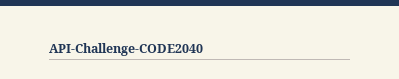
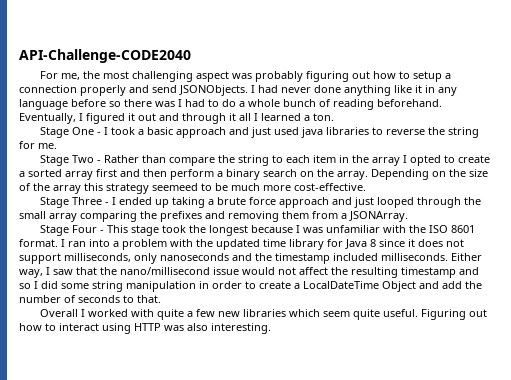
(203, 49) none -> [39,71,451,82] [19,85,457,96] [19,99,442,110] [19,113,334,124] [39,127,479,138] [19,141,57,149] [39,155,490,166] [19,169,488,180] [19,183,366,194] [39,197,481,208] [19,211,408,222] [39,225,475,236] [19,239,464,250] [19,253,482,264] [19,267,479,278] [19,281,482,292] [19,295,161,303] [39,309,487,320] [19,323,271,334] // For me, the most challenging aspect was probably figuring out how to setup a connection properly and send JSONObjects. I had never done anything like it in any language before so there was I had to do a whole bunch of reading beforehand. Eventually, I figured it out and through it all I learned a ton. // Stage One - I took a basic approach and just used java libraries to reverse the string for me. // Stage Two - Rather than compare the string to each item in the array I opted to create a sorted array first and then perform a binary search on the array. Depending on the size of the array this strategy seemeed to be much more cost-effective. // Stage Three - I ended up taking a brute force approach and just looped through the small array comparing the prefixes and removing them from a JSONArray. // Stage Four - This stage took the longest because I was unfamiliar with the ISO 8601 format. I ran into a problem with the updated time library for Java 8 since it does not support milliseconds, only nanoseconds and the timestamp included milliseconds. Either way, I saw that the nano/millisecond issue would not affect the resulting timestamp and so I did some string manipulation in order to create a LocalDateTime Object and add the number of seconds to that. // Overall I worked with quite a few new libraries which seem quite useful. Figuring out how to interact using HTTP was also interesting.

